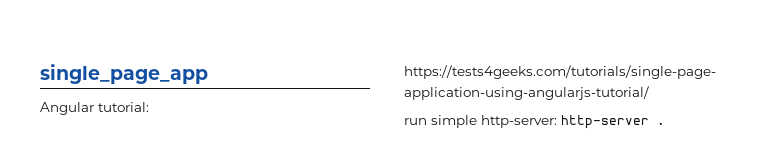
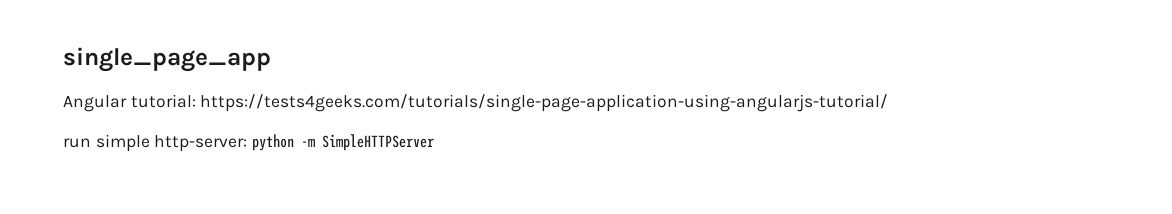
[561,115,665,129] http-server . -> [252,134,435,151] python -m SimpleHTTPServer

